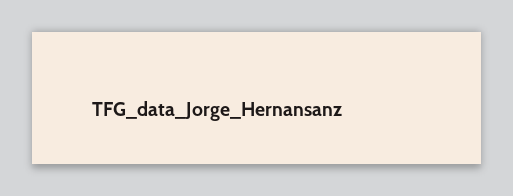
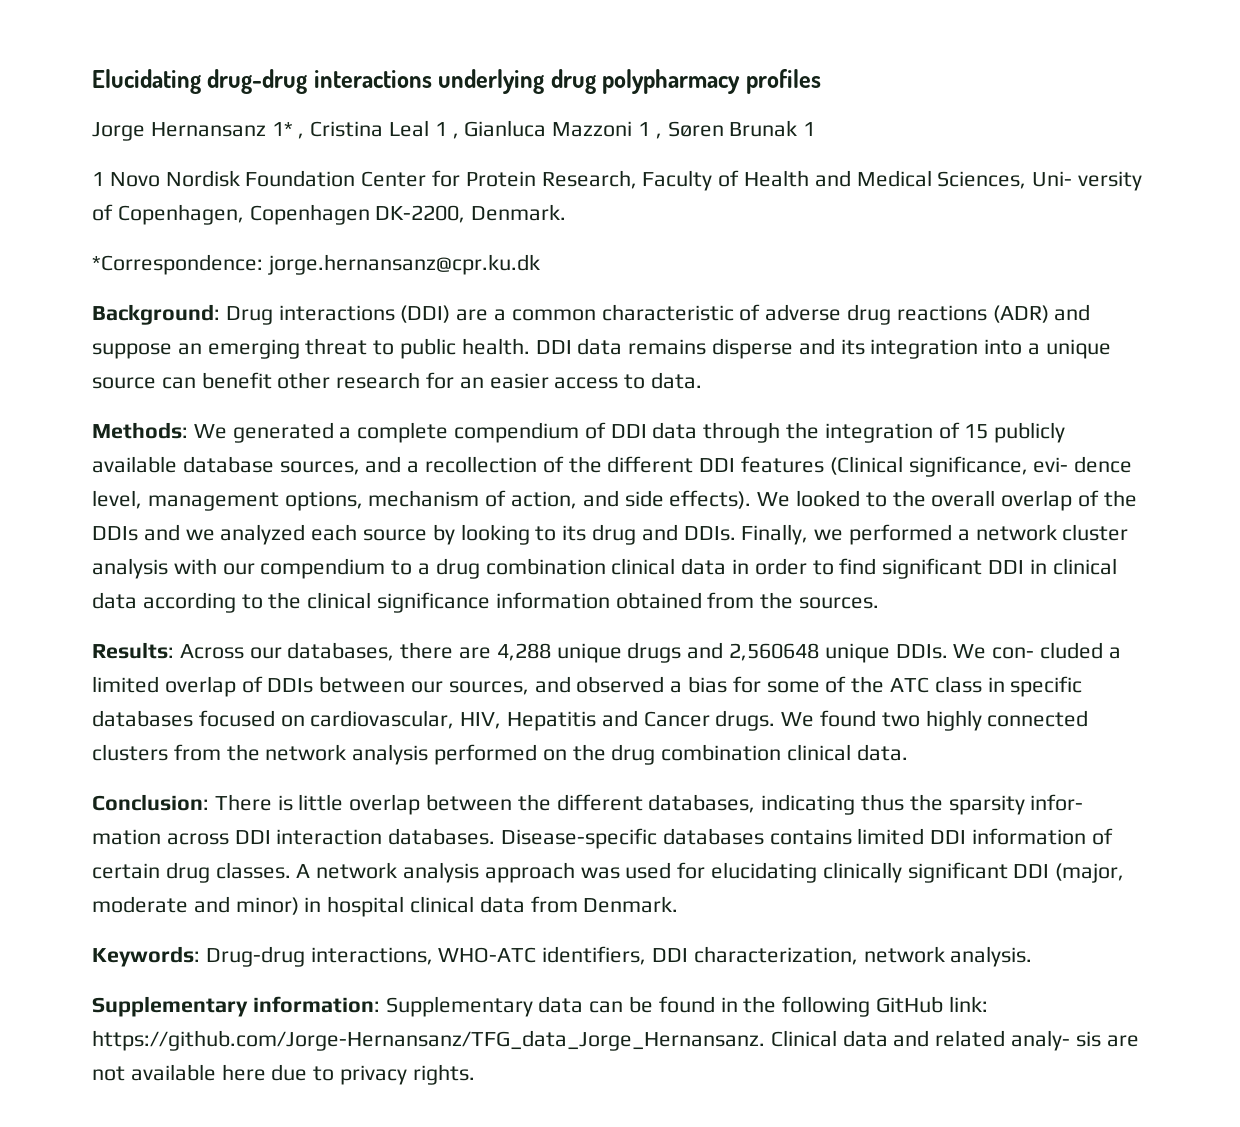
[92,101,342,121] TFG_data_Jorge_Hernansanz -> [92,69,821,94] [92,120,816,141] [92,170,1143,191] [92,204,567,225] [92,254,540,275] [92,304,1091,325] [92,338,1111,359] [92,372,703,389] [92,422,1066,443] [92,456,1133,477] [92,490,1137,511] [92,524,1129,545] [92,558,1117,579] [92,592,880,613] [92,642,1121,663] [92,676,1083,697] [92,710,1089,731] [92,744,908,765] [92,794,1084,815] [92,828,1113,849] [92,862,1125,883] [92,896,679,917] [92,946,1033,967] [92,996,988,1017] [92,1030,1139,1051] [92,1064,475,1085] Elucidating drug-drug interactions underlying drug polypharmacy profiles // Jorge Hernansanz 1* , Cristina Leal 1 , Gianluca Mazzoni 1 , Søren Brunak 1 // 1 Novo Nordisk Foundation Center for Protein Research, Faculty of Health and Medical Sciences, Uni- versity of Copenhagen, Copenhagen DK-2200, Denmark. // *Correspondence: jorge.hernansanz@cpr.ku.dk // Background: Drug interactions (DDI) are a common characteristic of adverse drug reactions (ADR) and suppose an emerging threat to public health. DDI data remains disperse and its integration into a unique source can benefit other research for an easier access to data. // Methods: We generated a complete compendium of DDI data through the integration of 15 publicly available database sources, and a recollection of the different DDI features (Clinical significance, evi- dence level, management options, mechanism of action, and side effects). We looked to the overall overlap of the DDIs and we analyzed each source by looking to its drug and DDIs. Finally, we performed a network cluster analysis with our compendium to a drug combination clinical data in order to find significant DDI in clinical data according to the clinical significance information obtained from the sources. // Results: Across our databases, there are 4,288 unique drugs and 2,560648 unique DDIs. We con- cluded a limited overlap of DDIs between our sources, and observed a bias for some of the ATC class in specific databases focused on cardiovascular, HIV, Hepatitis and Cancer drugs. We found two highly connected clusters from the network analysis performed on the drug combination clinical data. // Conclusion: There is little overlap between the different databases, indicating thus the sparsity infor- mation across DDI interaction databases. Disease-specific databases contains limited DDI information of certain drug classes. A network analysis approach was used for elucidating clinically significant DDI (major, moderate and minor) in hospital clinical data from Denmark. // Keywords: Drug-drug interactions, WHO-ATC identifiers, DDI characterization, network analysis. // Supplementary information: Supplementary data can be found in the following GitHub link: https://github.com/Jorge-Hernansanz/TFG_data_Jorge_Hernansanz. Clinical data and related analy- sis are not available here due to privacy rights.

